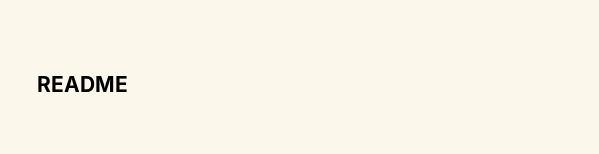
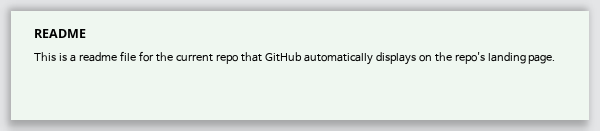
(128, 84) none -> [34,51,556,65] // This is a readme file for the current repo that GitHub automatically displays on the repo's landing page.

